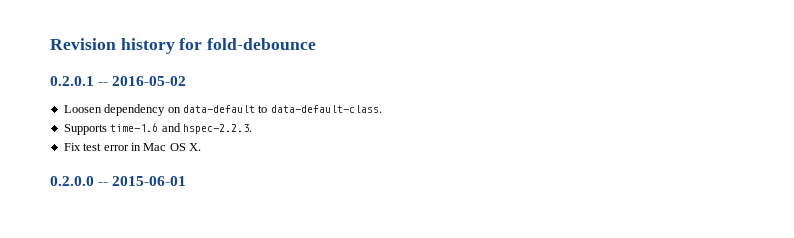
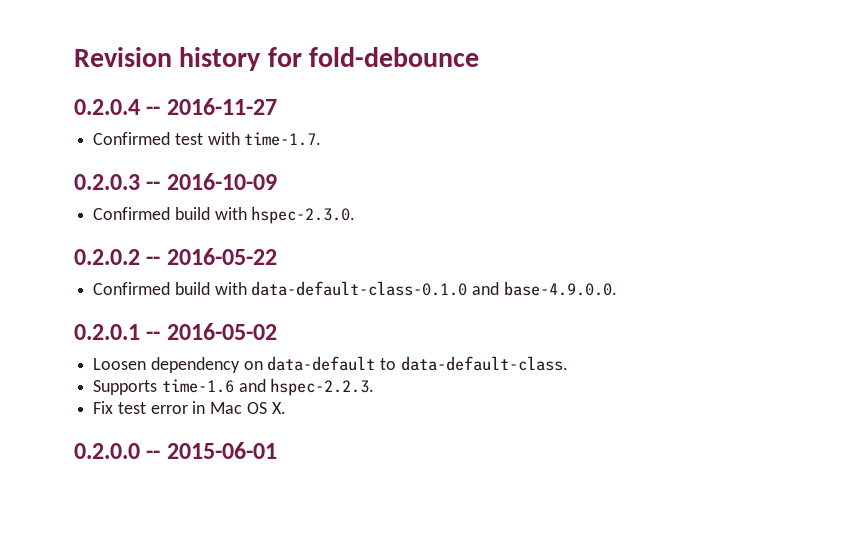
(317, 44) none -> [74,98,277,115] [93,132,322,146] [74,173,277,190] [93,206,356,224] [74,248,277,265] [93,281,617,296] // 0.2.0.4 -- 2016-11-27 // Confirmed test with time-1.7. // 0.2.0.3 -- 2016-10-09 // Confirmed build with hspec-2.3.0. // 0.2.0.2 -- 2016-05-22 // Confirmed build with data-default-class-0.1.0 and base-4.9.0.0.

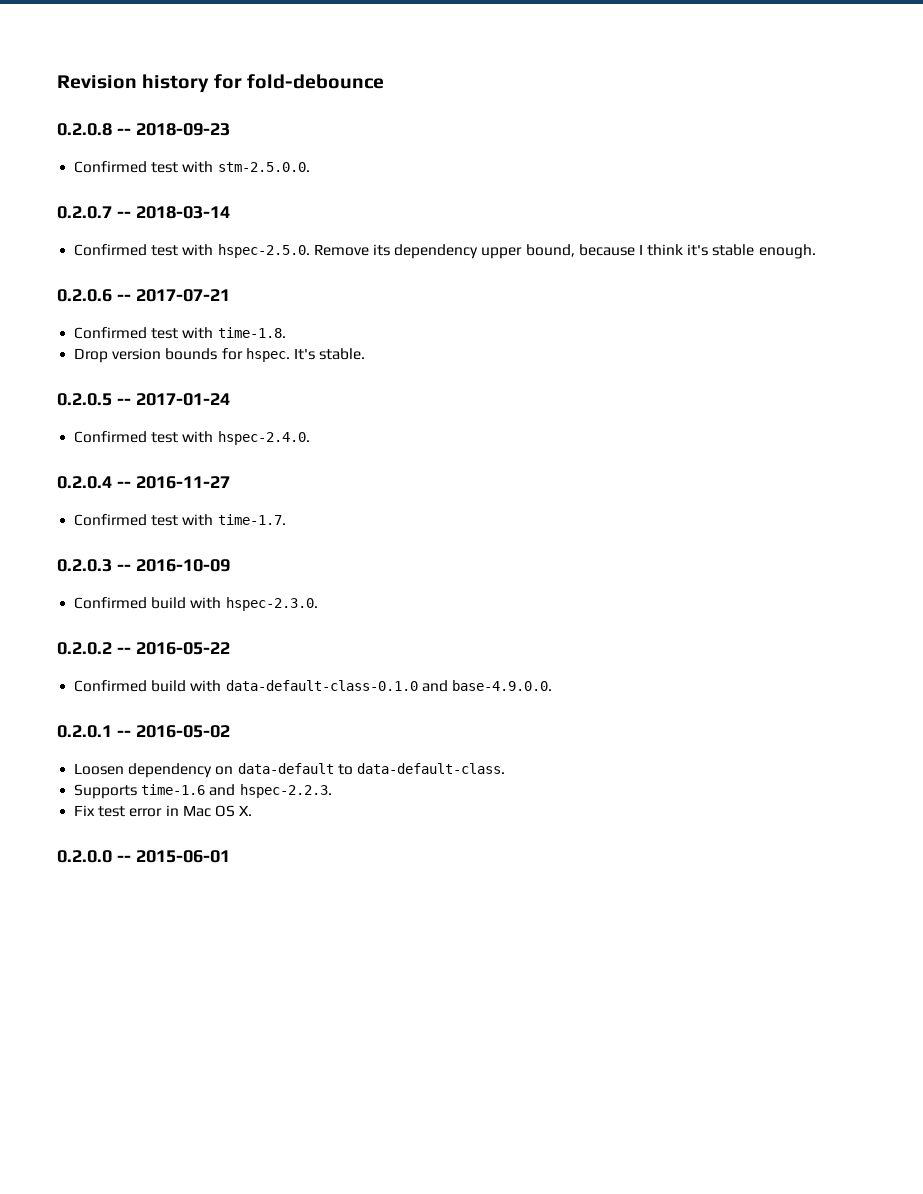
(480, 57) none -> [57,123,230,136] [74,161,310,173] [57,206,230,219] [74,244,816,259] [57,289,230,302] [74,327,286,339] [74,348,366,363] [57,393,230,406] [74,431,310,445] // 0.2.0.8 -- 2018-09-23 // Confirmed test with stm-2.5.0.0. // 0.2.0.7 -- 2018-03-14 // Confirmed test with hspec-2.5.0. Remove its dependency upper bound, because I think it's stable enough. // 0.2.0.6 -- 2017-07-21 // Confirmed test with time-1.8. // Drop version bounds for hspec. It's stable. // 0.2.0.5 -- 2017-01-24 // Confirmed test with hspec-2.4.0.

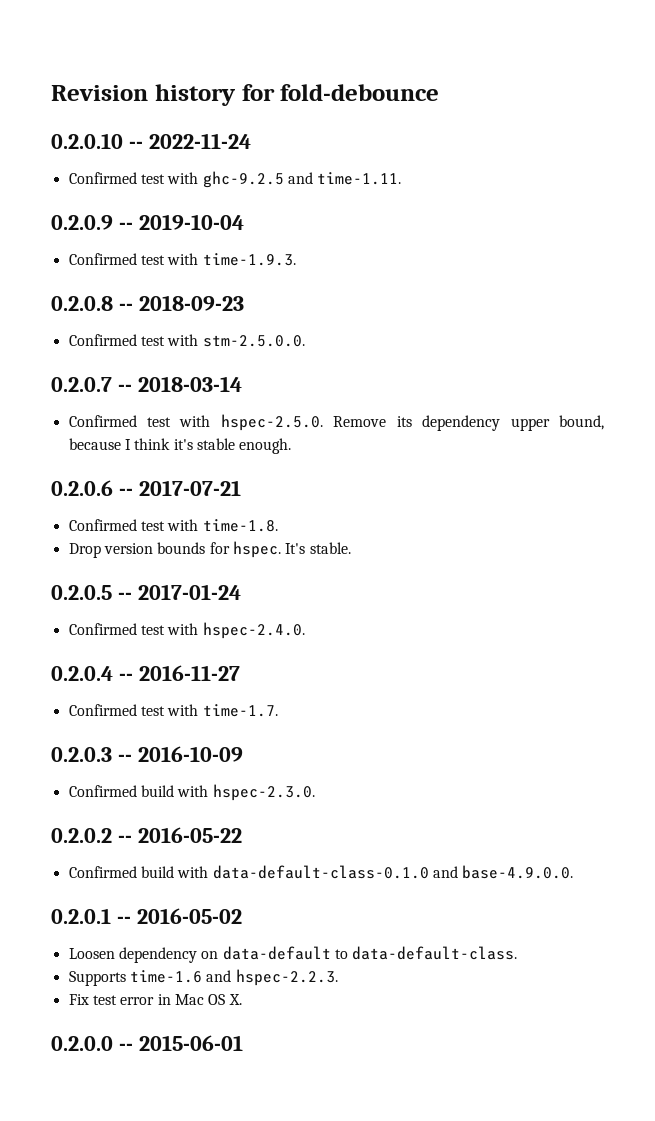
(384, 81) none -> [51,133,251,149] [68,171,402,188] [51,214,244,230] [68,253,296,266] // 0.2.0.10 -- 2022-11-24 // Confirmed test with ghc-9.2.5 and time-1.11. // 0.2.0.9 -- 2019-10-04 // Confirmed test with time-1.9.3.

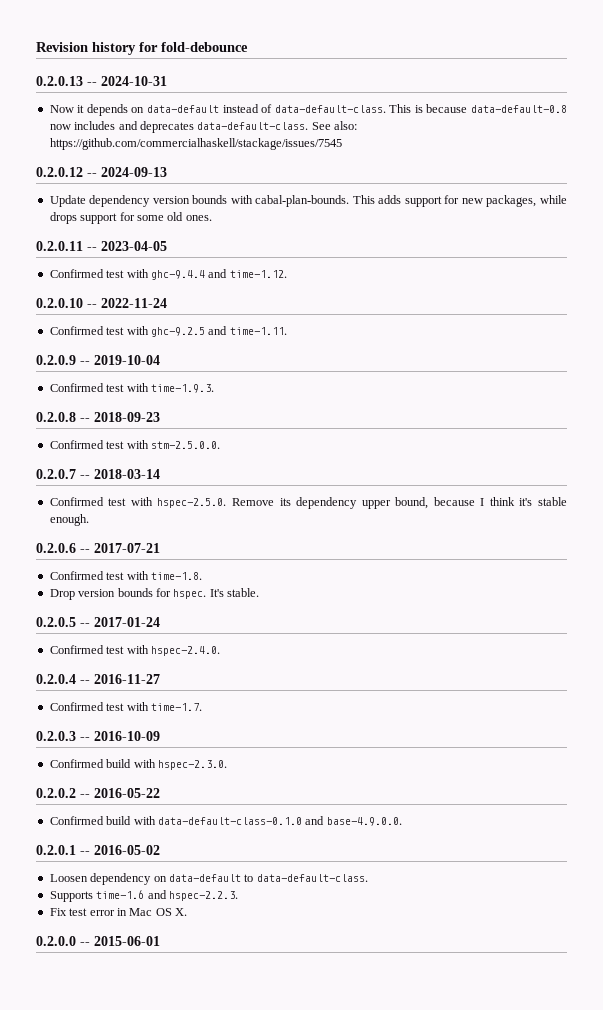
(440, 92) none -> [36,76,167,86] [49,104,567,116] [49,121,357,133] [49,138,342,150] [36,167,167,177] [49,195,567,207] [49,212,212,224] [36,241,167,251] [49,269,287,280] // 0.2.0.13 -- 2024-10-31 // Now it depends on data-default instead of data-default-class. This is because data-default-0.8 now includes and deprecates data-default-class. See also: https://github.com/commercialhaskell/stackage/issues/7545 // 0.2.0.12 -- 2024-09-13 // Update dependency version bounds with cabal-plan-bounds. This adds support for new packages, while drops support for some old ones. // 0.2.0.11 -- 2023-04-05 // Confirmed test with ghc-9.4.4 and time-1.12.

